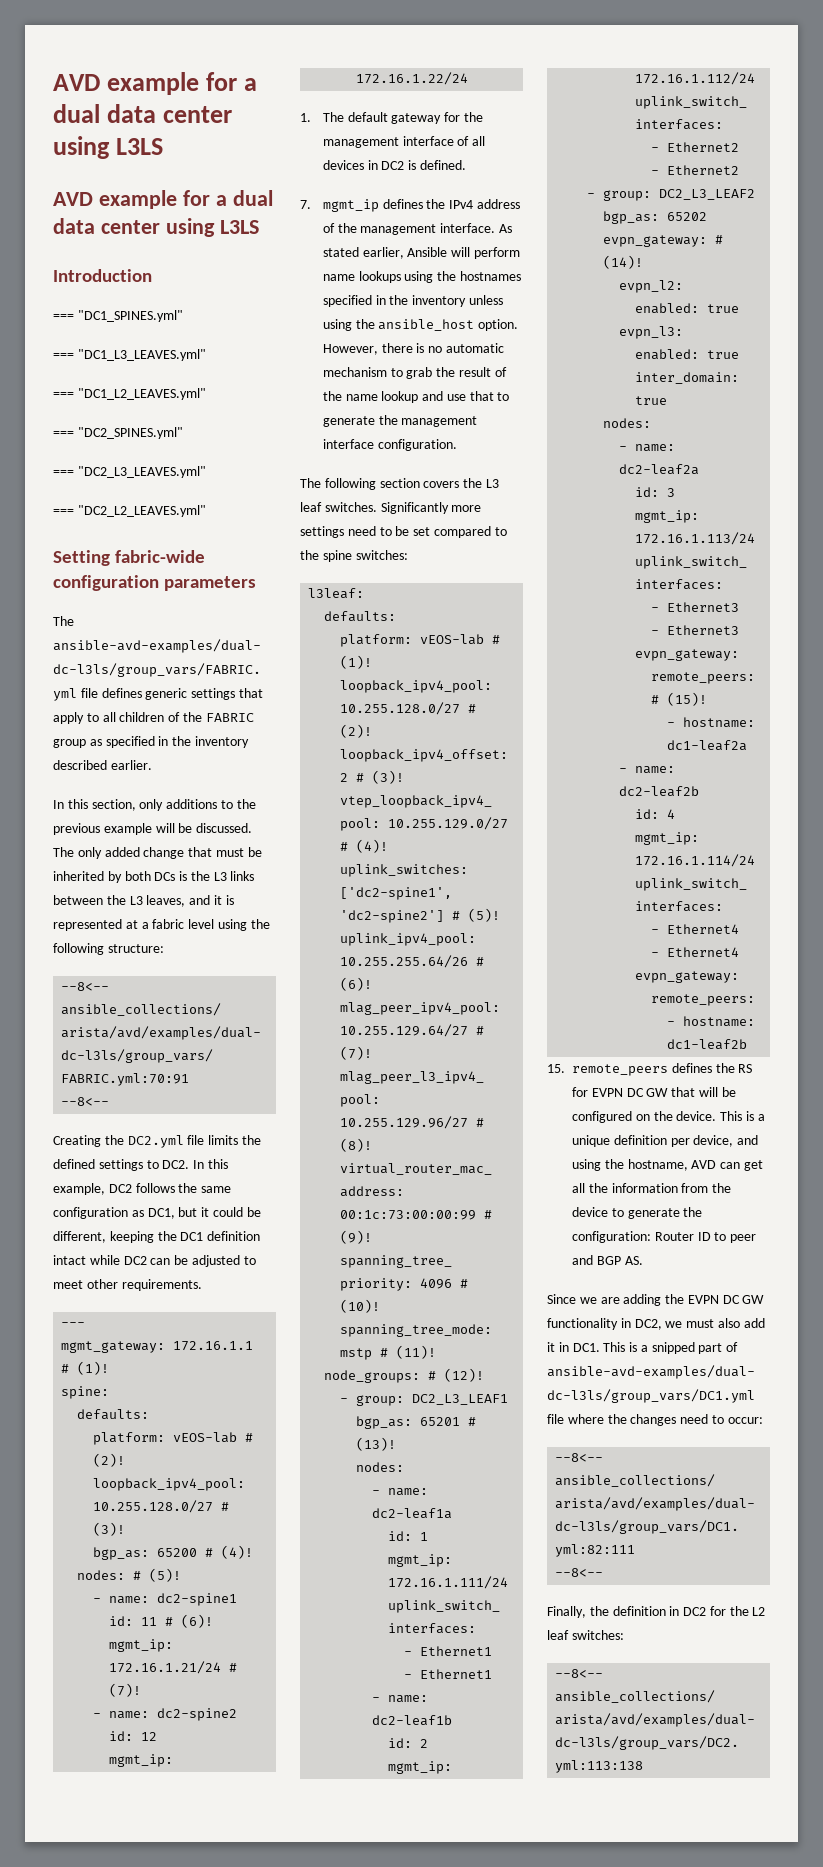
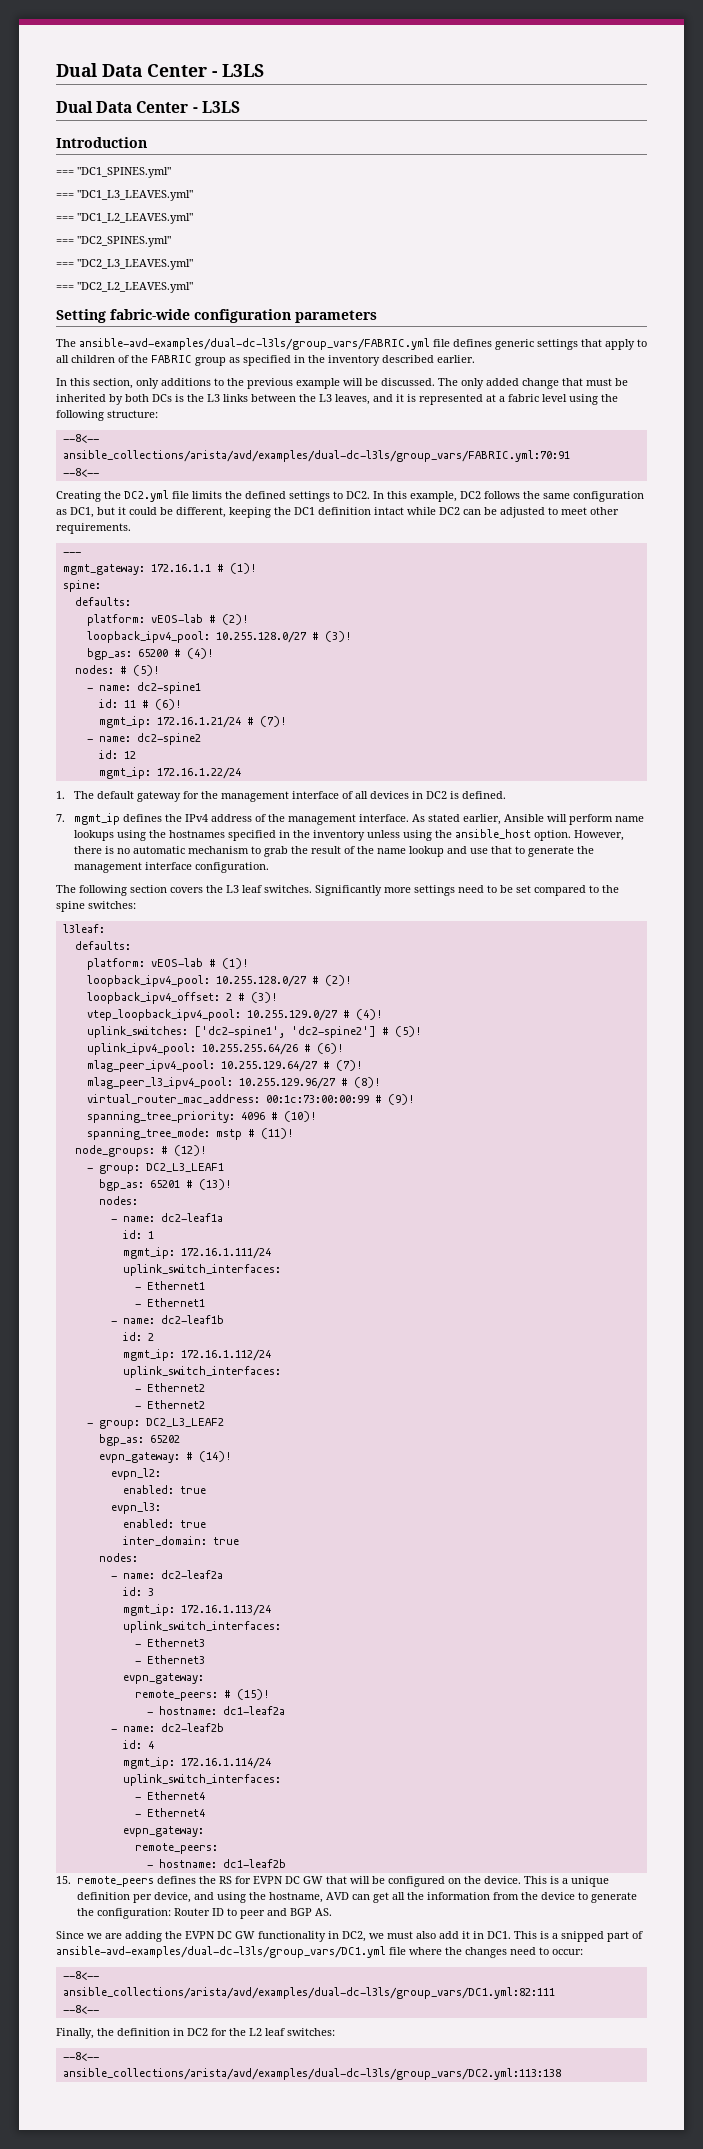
[53,72,257,95] [53,104,232,123] [53,136,163,159] [53,190,273,209] [53,218,215,237] AVD example for a dual data center using L3LS // AVD example for a dual data center using -> [56,63,264,77] [56,101,198,113] Dual Data Center - L3LS // Dual Data Center -

